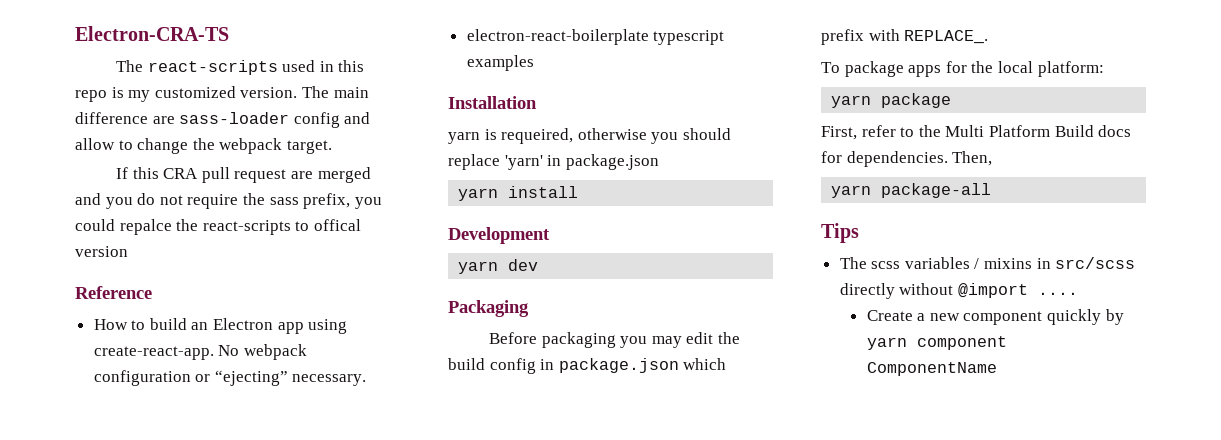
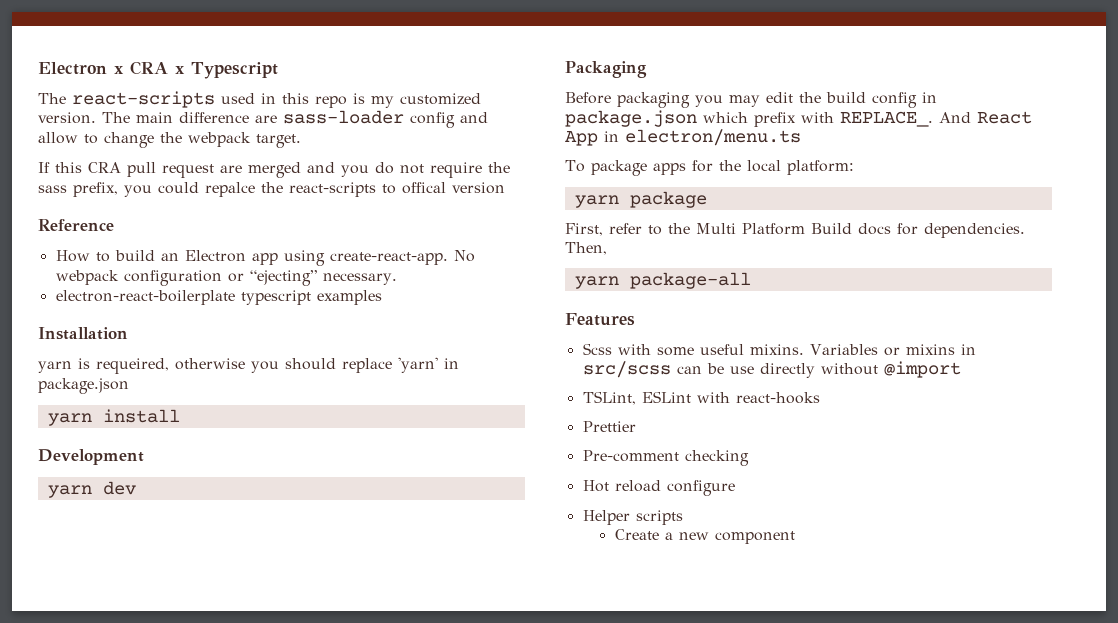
[75,26,229,41] Electron-CRA-TS -> [38,61,278,79] Electron x CRA x Typescript
(989, 37) none -> [939,111,1032,124] [565,129,801,146] And React App in electron/menu.ts
[821,223,859,243] [839,257,1136,269] [839,283,1078,299] Tips // The scss variables / mixins in src/scss directly without @import .... -> [565,313,635,326] [582,343,976,356] [582,361,961,378] [582,391,820,405] [582,421,636,432] [582,450,749,466] [582,480,735,496] [582,510,683,525] Features // Scss with some useful mixins. Variables or mixins in src/scss can be use directly without @import // TSLint, ESLint with react-hooks // Prettier // Pre-comment checking // Hot reload configure // Helper scripts
[1046,309,1124,325] [866,336,1007,350] [866,362,997,376] quickly by yarn component ComponentName -> (795, 537) none

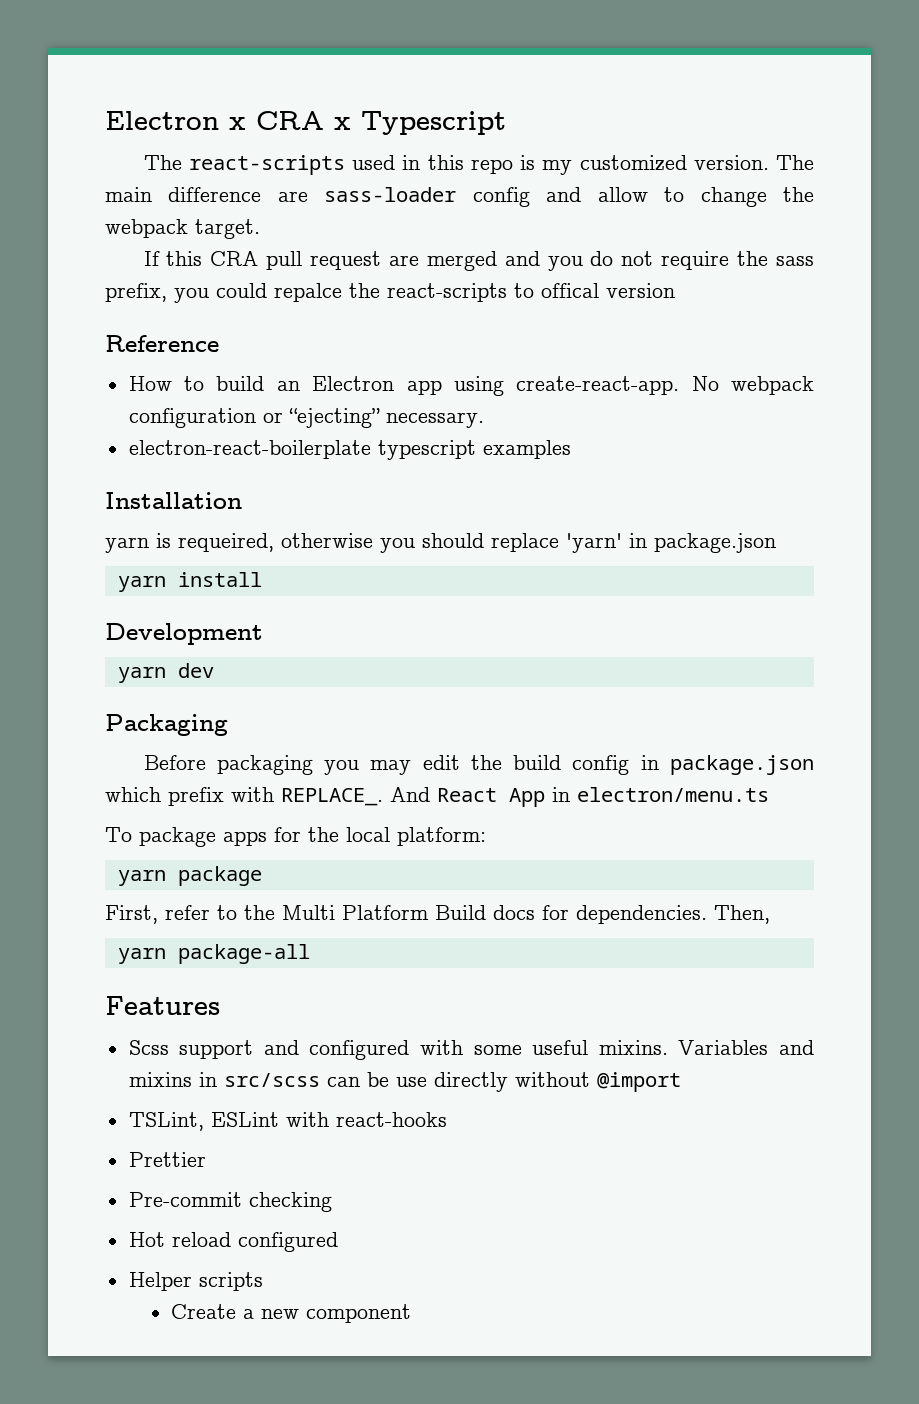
(612, 349) none -> [179,1040,410,1060] support and configured
[883,347,900,356] or -> [779,1040,814,1055] and
[582,450,679,462] Pre-comment -> [128,1192,242,1207] Pre-commit
[666,480,735,496] configure -> [237,1232,338,1252] configured

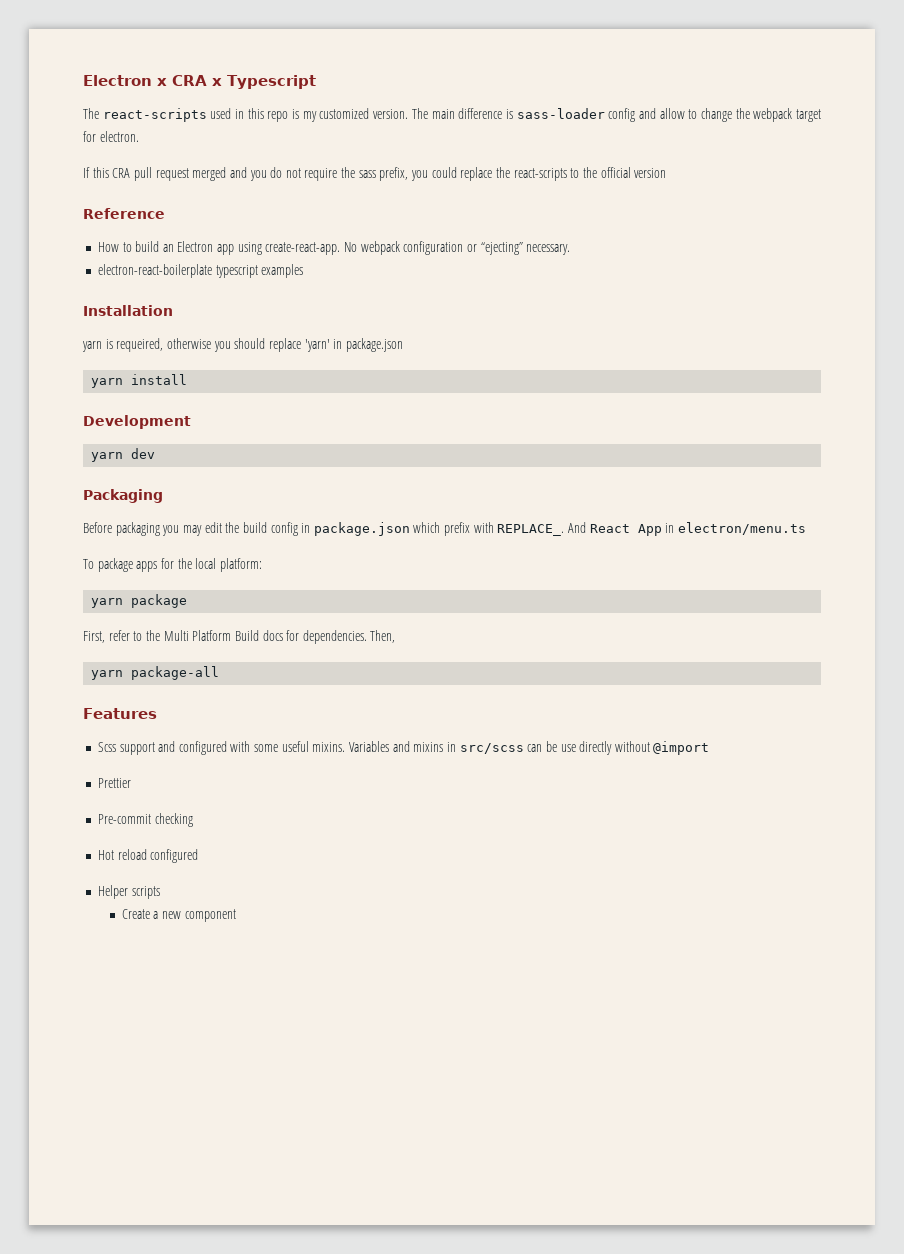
[277,191,308,202] are -> [505,109,513,119] is
[195,219,260,239] target. -> [795,109,821,122] [83,131,139,142] target for electron.
[388,255,419,266] are -> (189, 174) none
[274,283,342,302] repalce -> [460,167,493,181] replace
[541,283,599,298] offical -> [582,167,631,178] the official
[128,1112,447,1131] // TSLint, ESLint with react-hooks -> (710, 748) none

